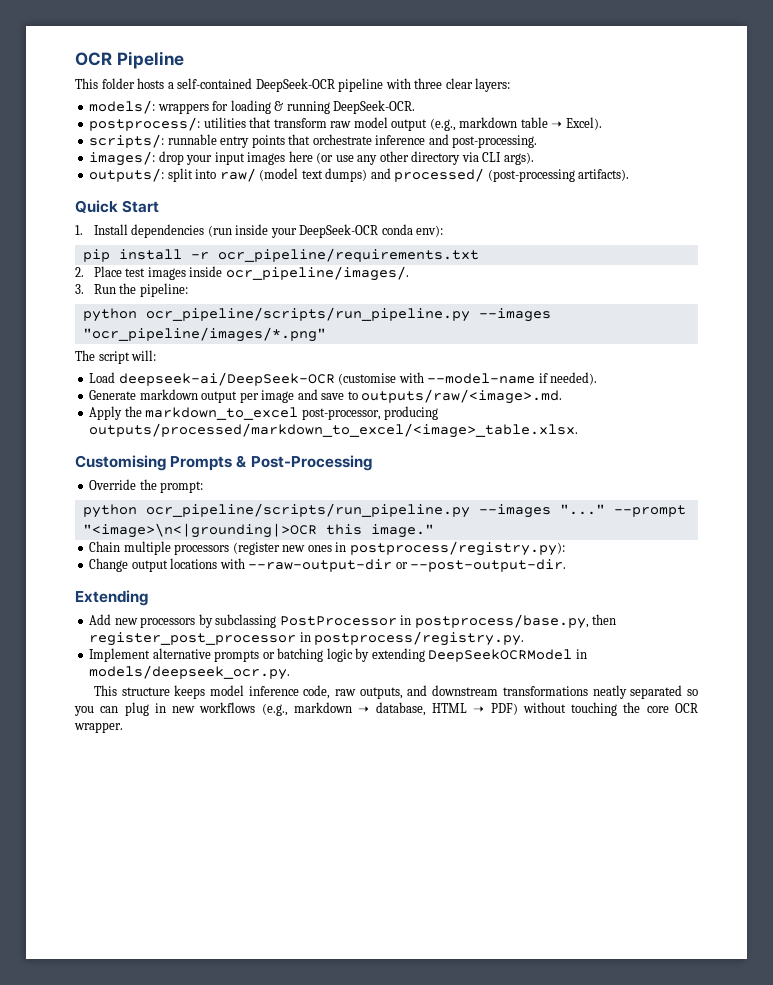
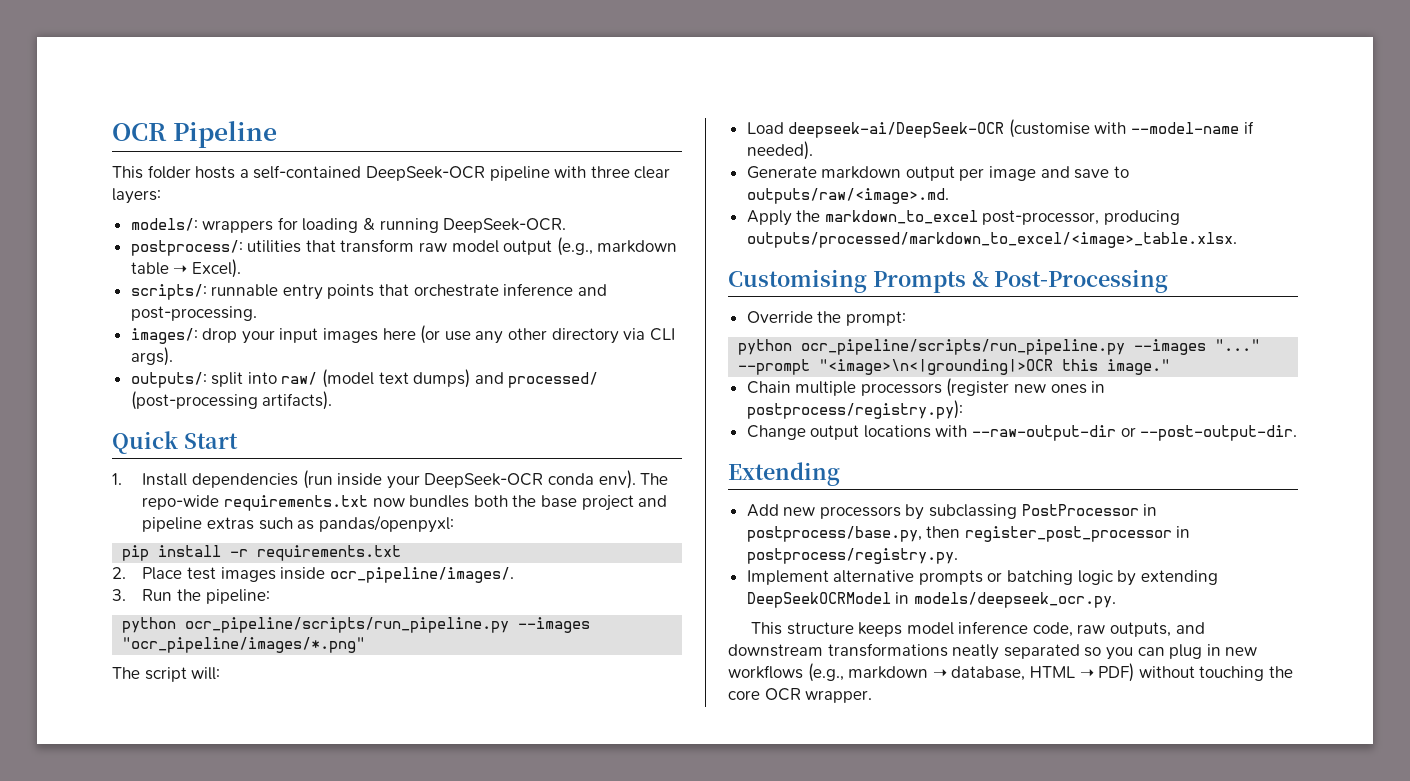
[416,225,444,237] env): -> [598,470,669,489] [142,495,668,511] [142,515,454,533] env). The repo-wide requirements.txt now bundles both the base project and pipeline extras such as pandas/openpyxl:
[217,248,479,262] ocr_pipeline/requirements.txt -> [257,545,402,561] requirements.txt

